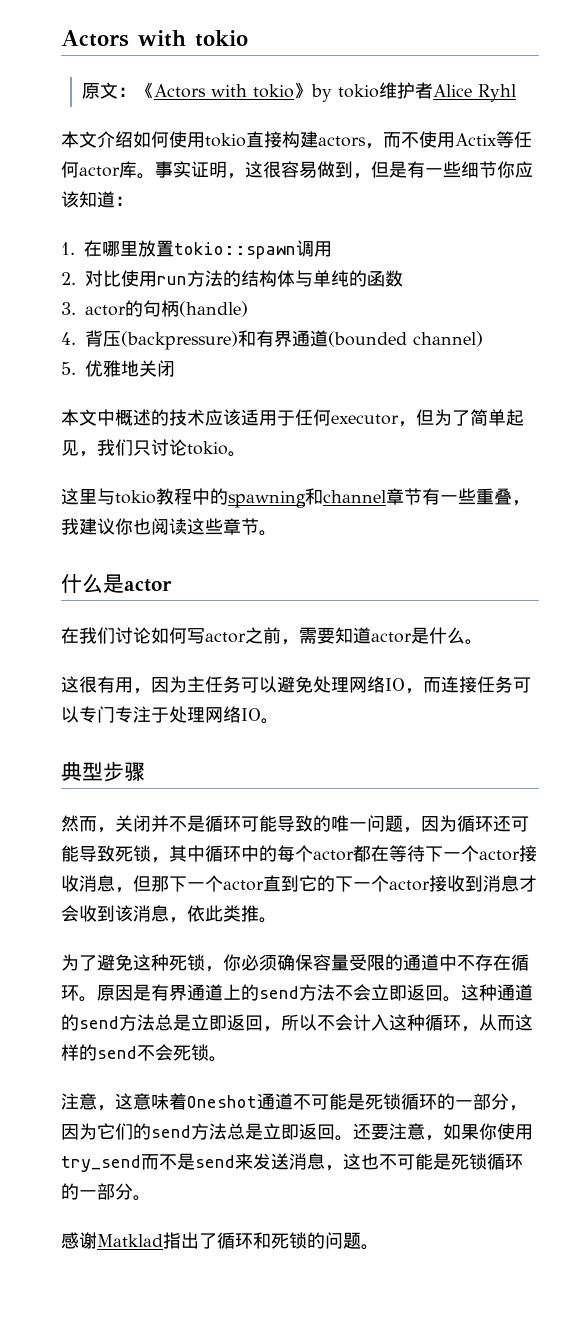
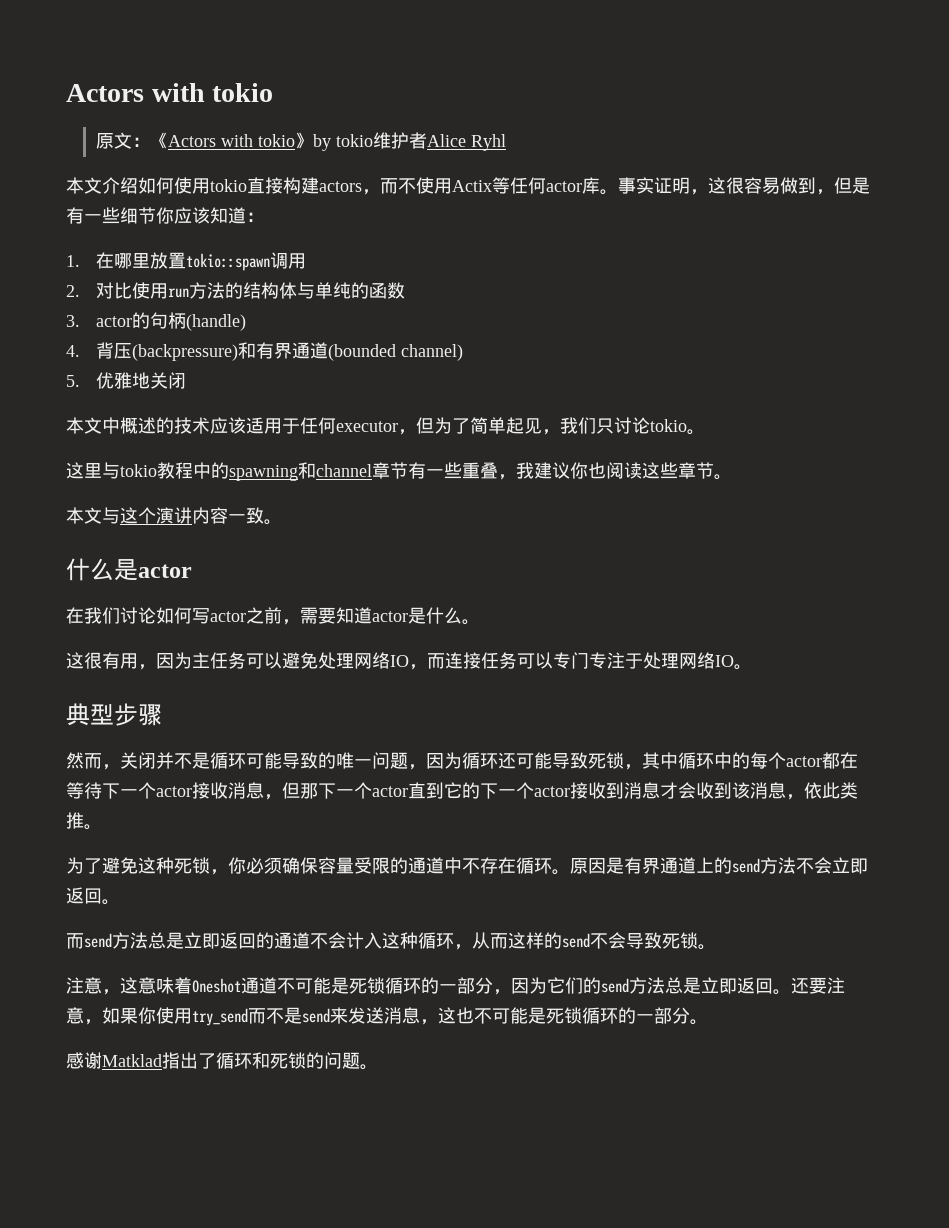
(277, 533) none -> [66,507,282,525] // 本文与这个演讲内容一致。
[461,984,533,1001] [61,1014,317,1032] 这种通道的send方法总是立即返回，所以 -> [66,932,310,949] // 而send方法总是立即返回的通道
(173, 1052) none -> [626,932,662,949] 导致

